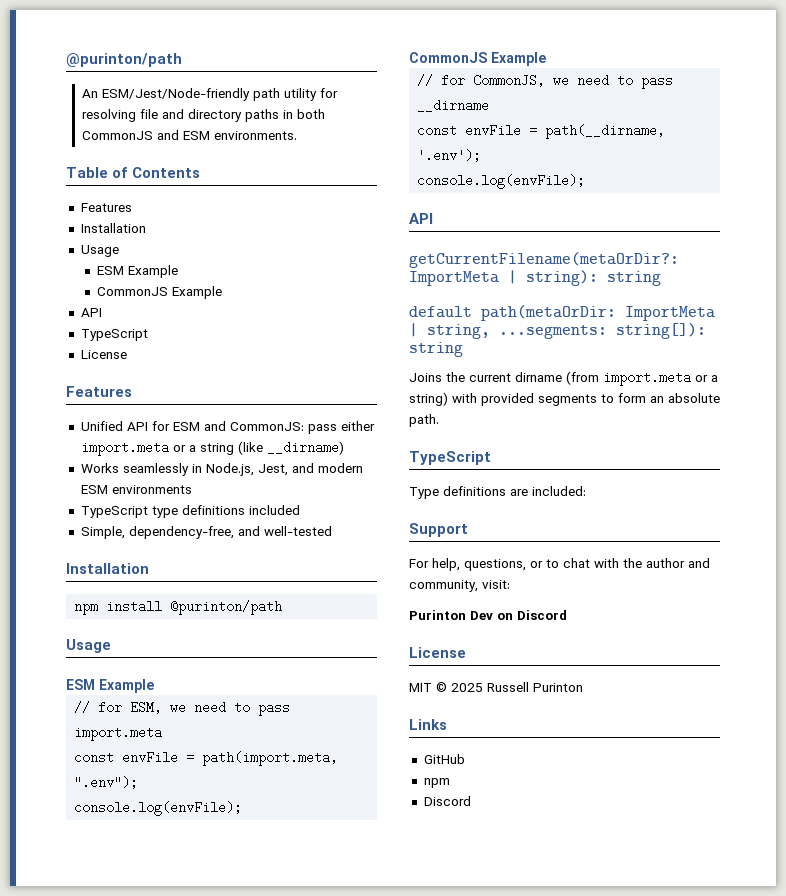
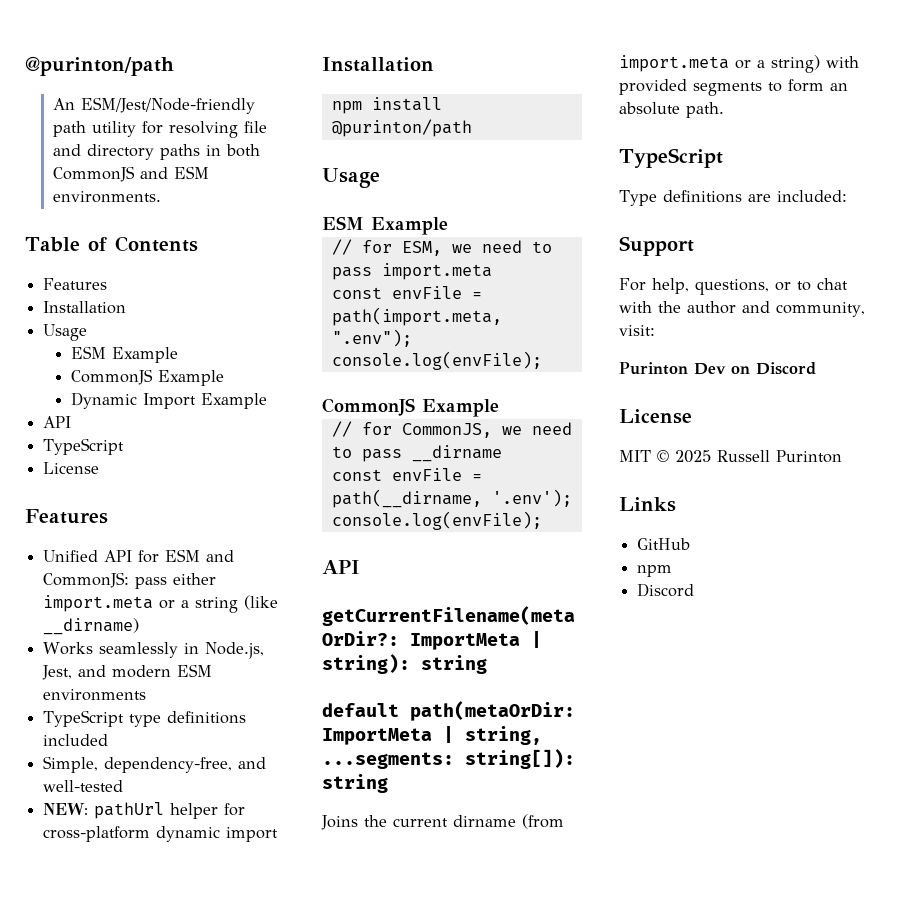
(222, 292) none -> [70,392,267,409] // Dynamic Import Example
(332, 531) none -> [43,802,246,819] [43,826,279,842] // NEW: pathUrl helper for cross-platform dynamic import

